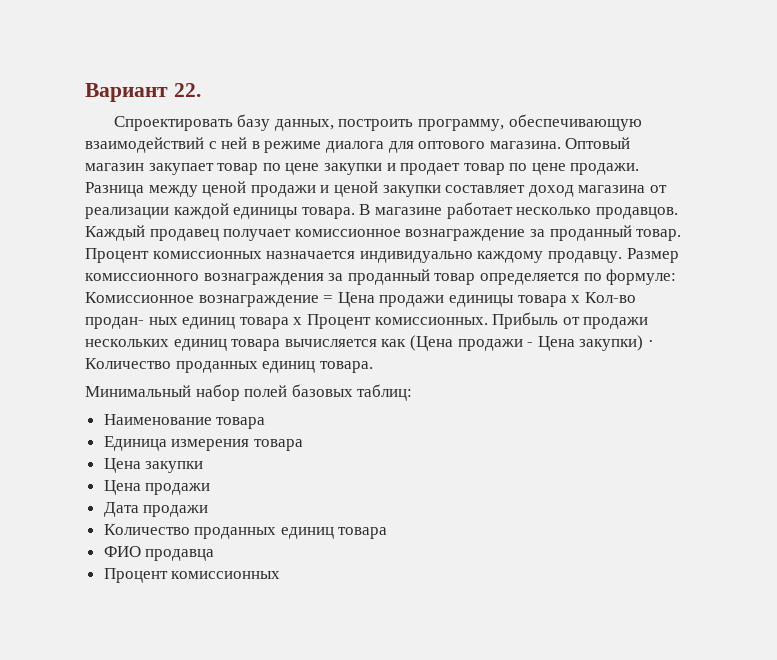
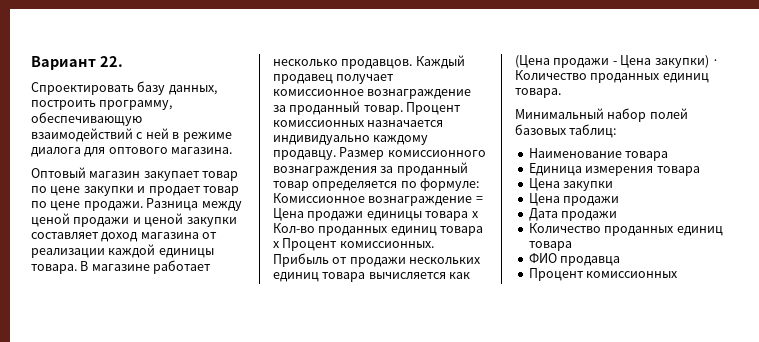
(561, 145) none -> (233, 150) //
[85,317,178,329] продан- ных -> [318,226,389,236] проданных

